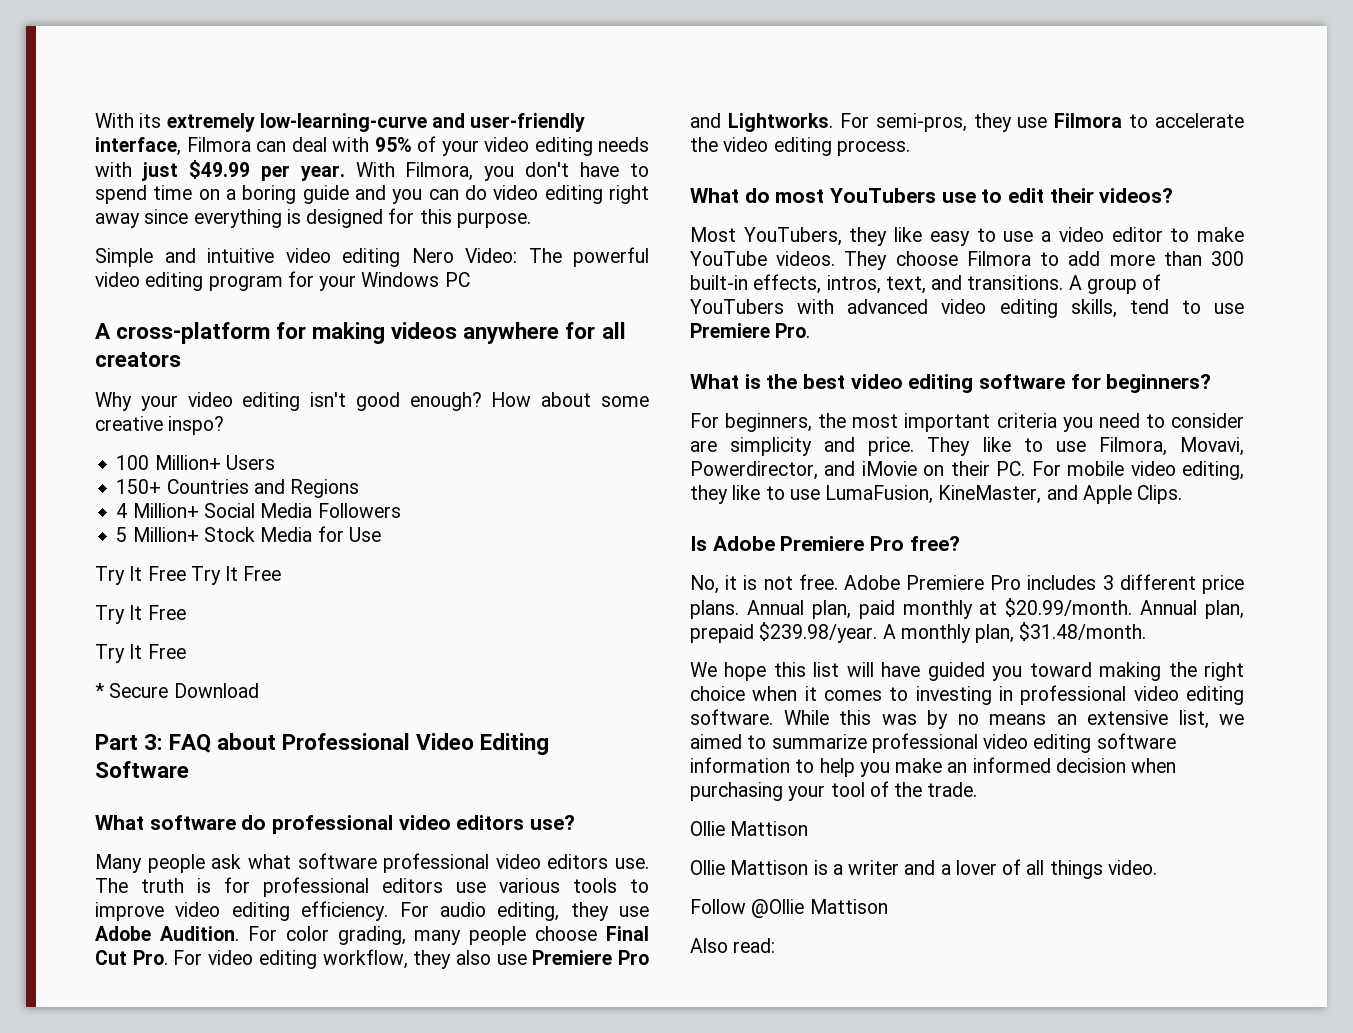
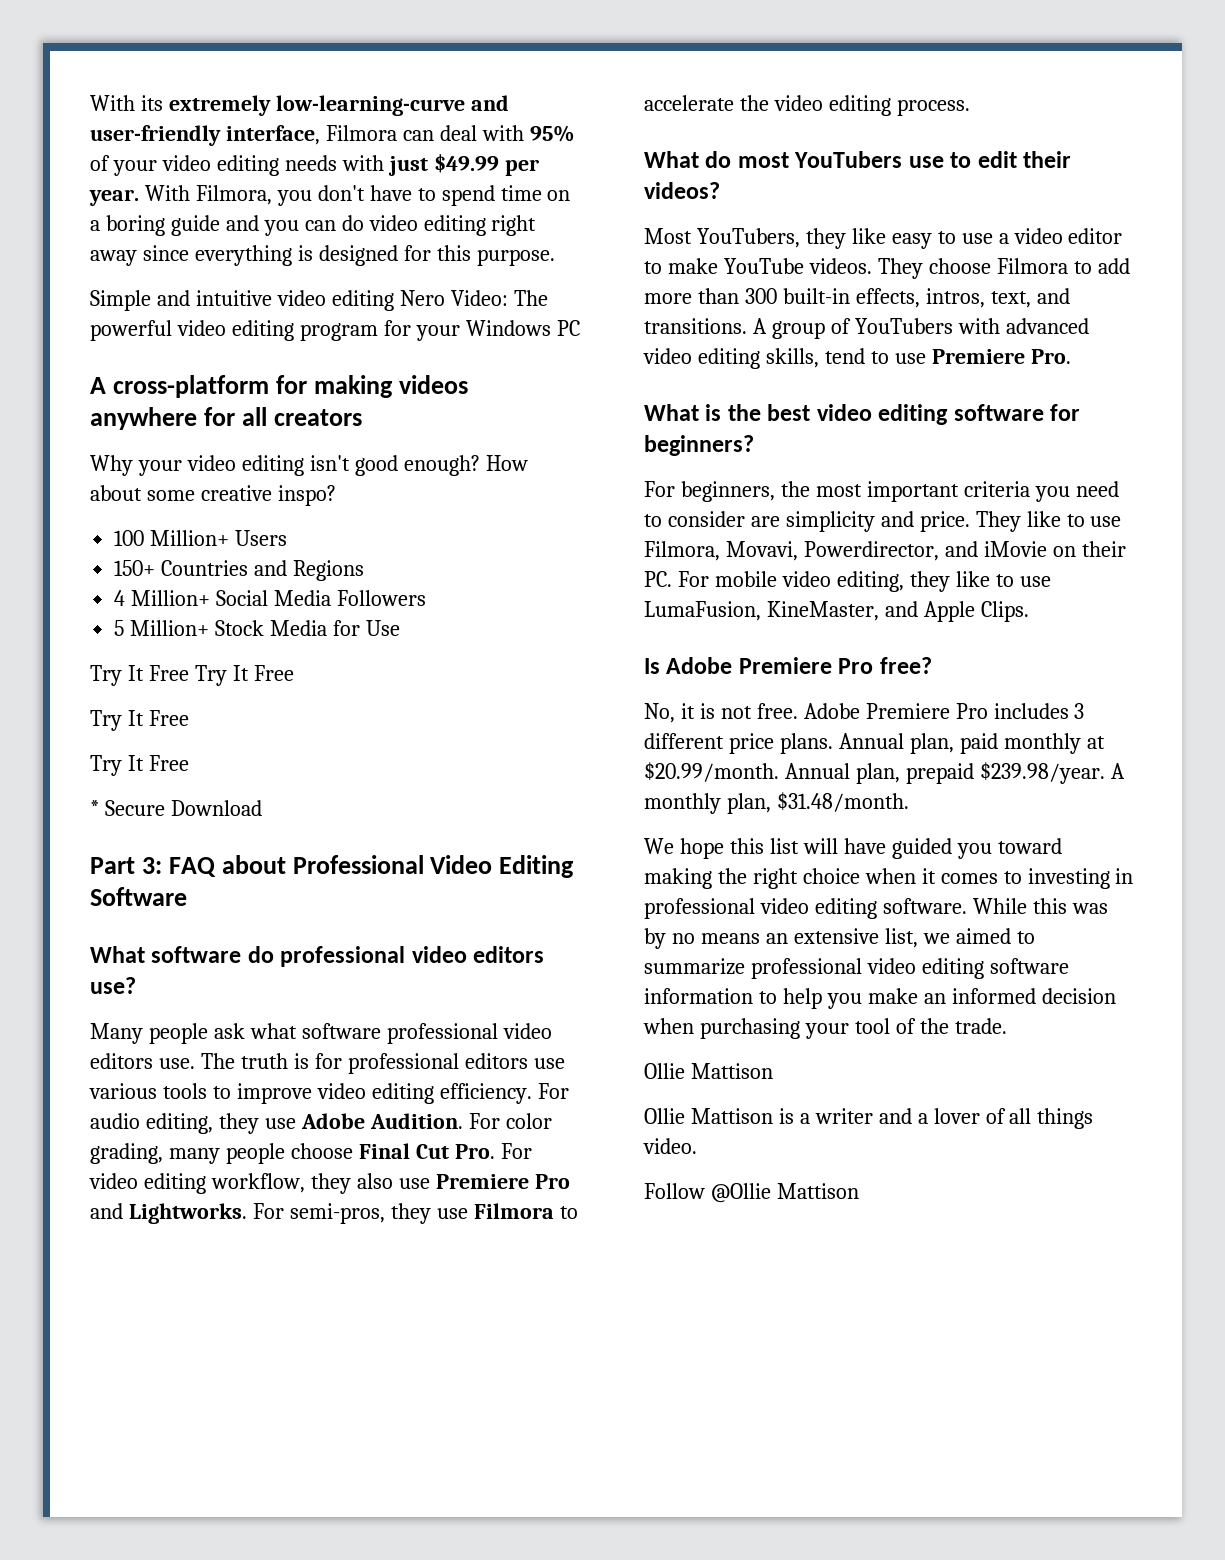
[690,938,776,953] // Also read: -> (859, 1191) none

